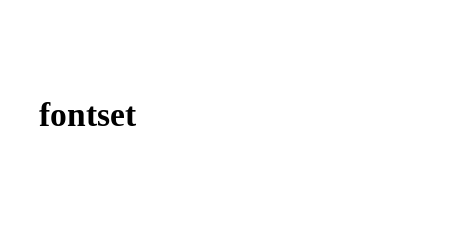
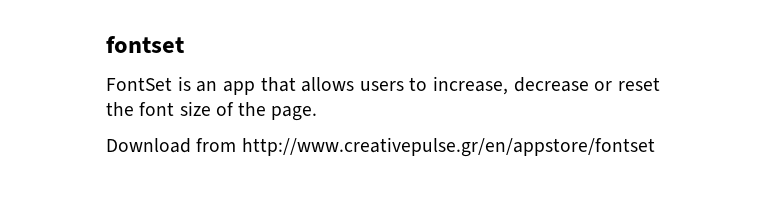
(137, 114) none -> [106,76,660,95] [106,101,318,121] [106,137,655,157] // FontSet is an app that allows users to increase, decrease or reset the font size of the page. // Download from http://www.creativepulse.gr/en/appstore/fontset

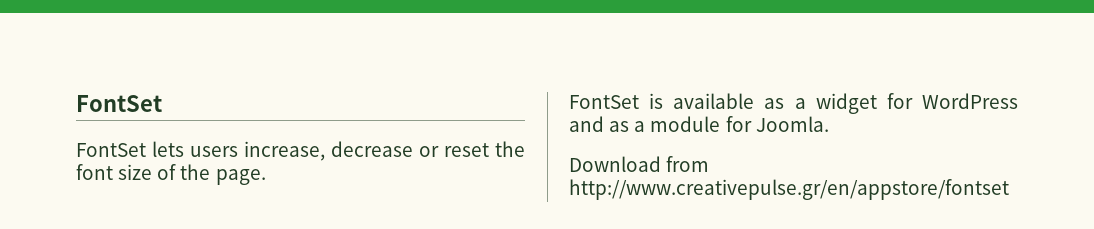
[106,36,184,53] [106,76,428,95] fontset // FontSet is an app that allows users to -> [76,95,162,112] [76,141,238,157] FontSet // FontSet lets users
(318, 113) none -> [569,93,1018,114] [569,116,829,132] // FontSet is available as a widget for WordPress and as a module for Joomla.

